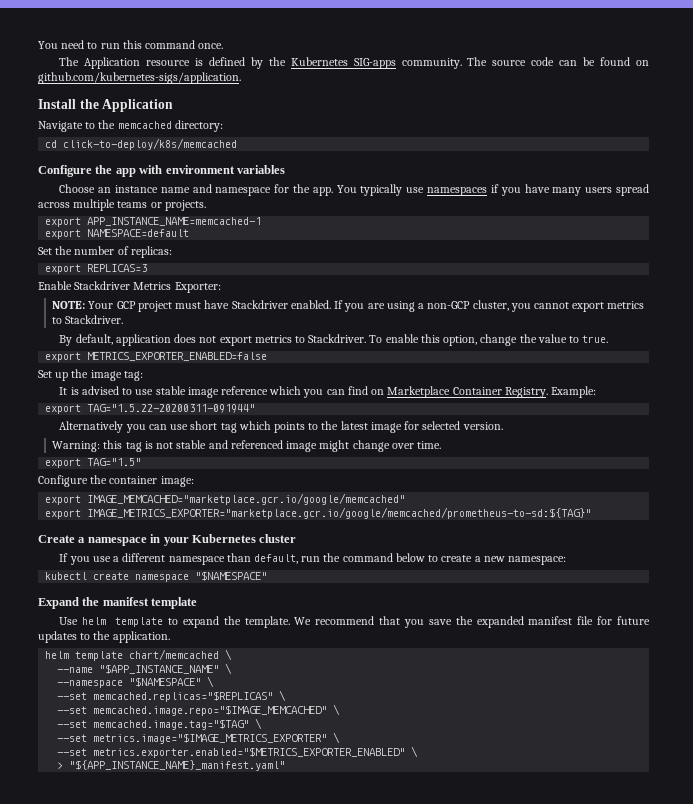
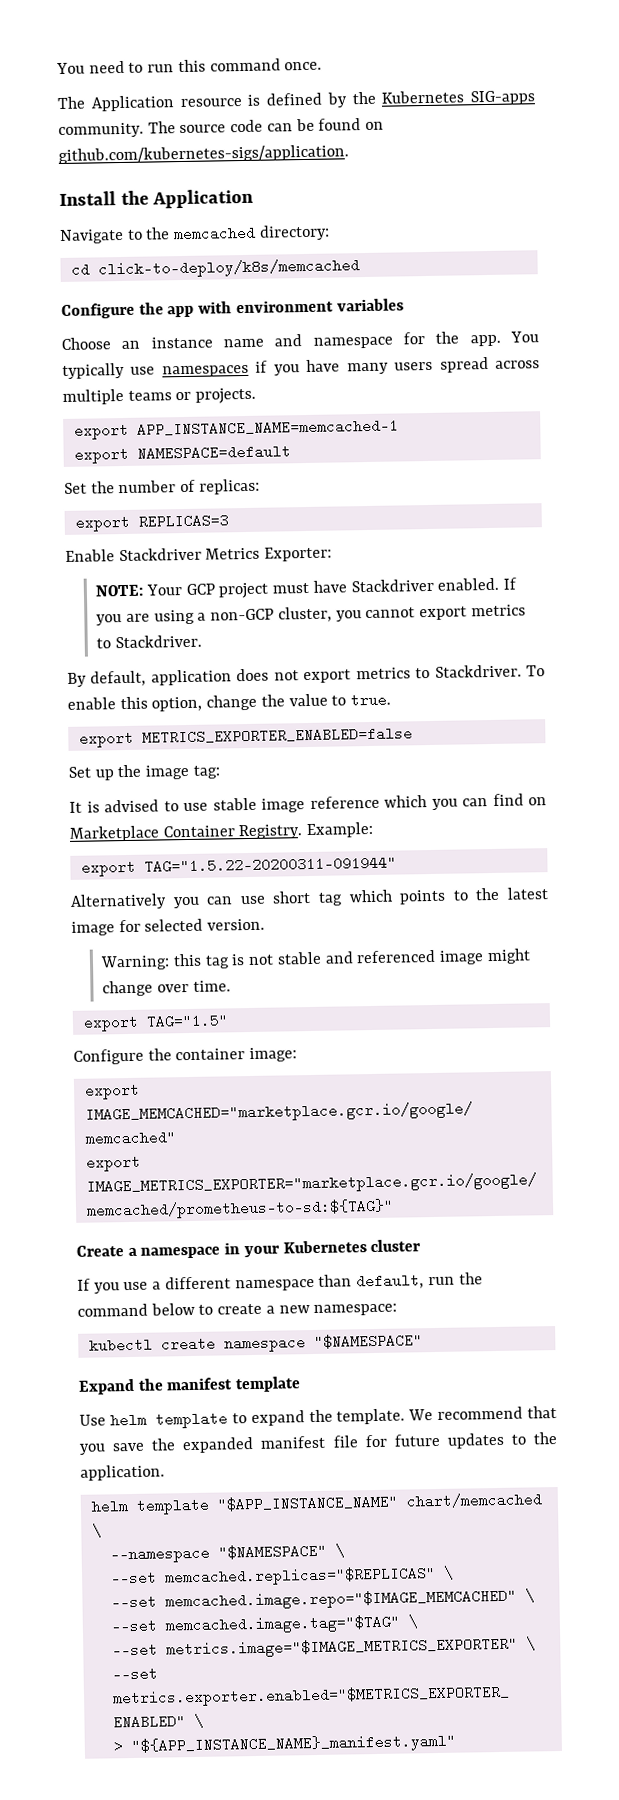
(124, 656) none -> [216,1494,398,1512] "$APP_INSTANCE_NAME"
[57,663,233,674] // --name "$APP_INSTANCE_NAME" \ -> (102, 1530) none

